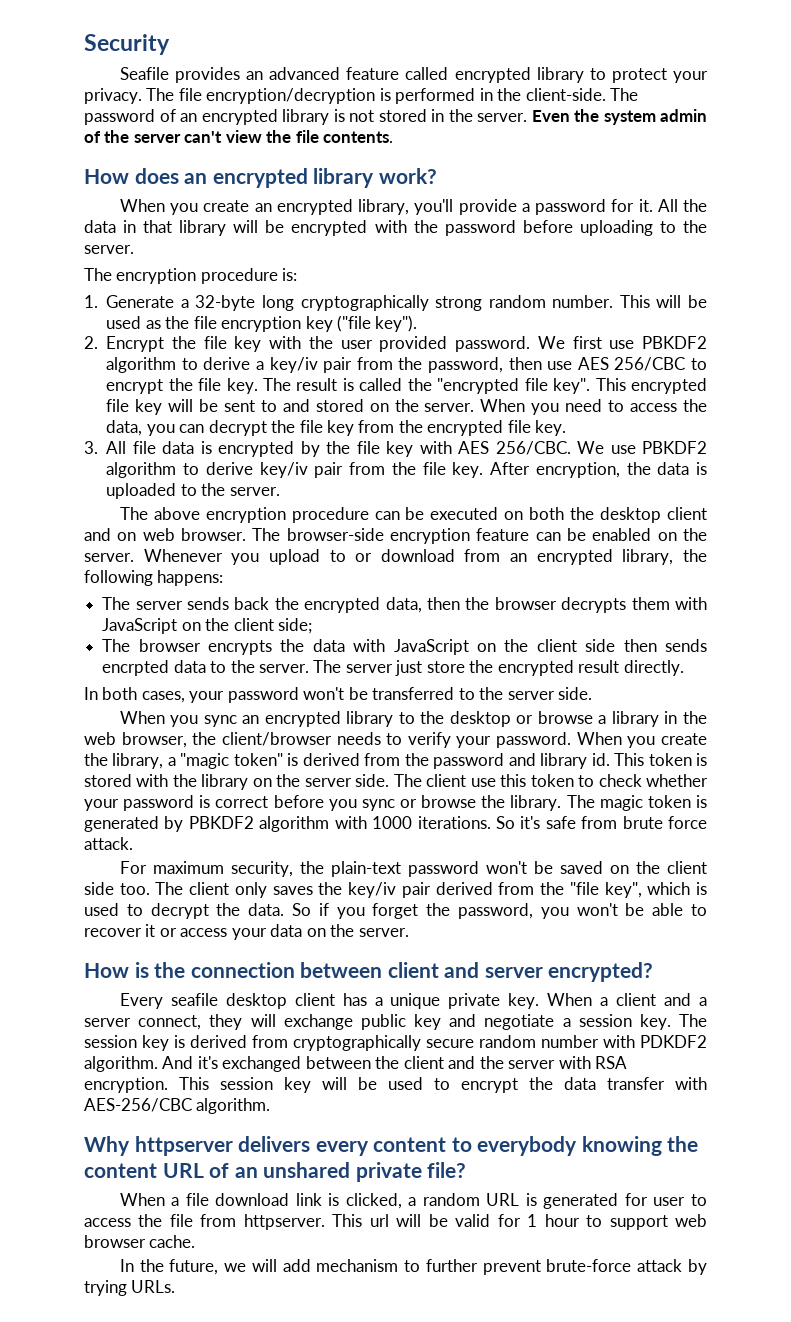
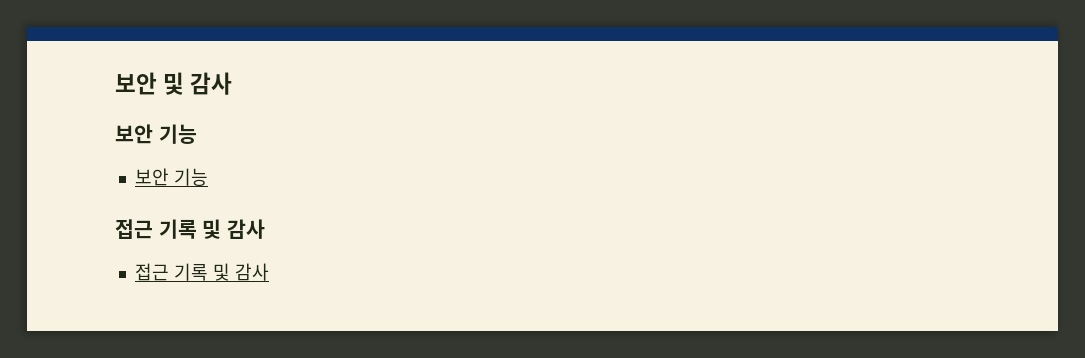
[84,34,170,55] [119,67,708,83] [84,88,639,104] [84,109,707,125] [84,130,394,143] [84,168,437,188] [119,199,707,215] [84,220,708,236] [84,245,134,254] [84,268,298,284] [84,295,708,311] [106,315,418,332] [84,336,707,352] [106,357,707,373] [106,378,707,394] [106,399,707,415] [106,420,567,436] [84,441,707,457] [106,462,707,478] [106,483,280,499] [119,507,707,523] [84,528,707,544] [84,549,707,565] [84,570,224,586] [102,597,707,613] [102,618,312,634] [102,639,707,655] [102,660,684,676] [84,687,593,703] [119,711,708,727] [84,732,707,748] [84,753,708,769] [84,774,709,790] [84,795,707,811] [84,816,707,832] [84,837,133,850] [119,861,707,877] [84,882,708,898] [84,903,707,919] [84,924,409,940] [84,962,654,982] [119,993,708,1009] [84,1014,707,1030] [84,1035,707,1051] [84,1056,628,1072] [84,1077,707,1093] [84,1098,271,1114] [84,1136,699,1156] [84,1162,467,1182] [119,1193,708,1209] [84,1214,708,1230] [84,1235,196,1248] [119,1259,707,1275] [84,1280,176,1296] Security // Seafile provides an advanced feature called encrypted library to protect your privacy. The file encryption/decryption is performed in the client-side. The password of an encrypted library is not stored in the server. Even the system admin of the server can't view the file contents. // How does an encrypted library work? // When you create an encrypted library, you'll provide a password for it. All the data in that library will be encrypted with the password before uploading to the server. // The encryption procedure is: // 1. Generate a 32-byte long cryptographically strong random number. This will be used as the file encryption key ("file key"). // 2. Encrypt the file key with the user provided password. We first use PBKDF2 algorithm to derive a key/iv pair from the password, then use AES 256/CBC to encrypt the file key. The result is called the "encrypted file key". This encrypted file key will be sent to and stored on the server. When you need to access the data, you can decrypt the file key from the encrypted file key. // 3. All file data is encrypted by the file key with AES 256/CBC. We use PBKDF2 algorithm to derive key/iv pair from the file key. After encryption, the data is uploaded to the server. // The above encryption procedure can be executed on both the desktop client and on web browser. The browser-side encryption feature can be enabled on the server. Whenever you upload to or download from an encrypted library, the following happens: // The server sends back the encrypted data, then the browser decrypts them with JavaScript on the client side; // The browser encrypts the data with JavaScript on the client side then sends encrpted data to the server. The server just store the encrypted result directly. // In both cases, your password won't be transferred to the server side. // When you sync an encrypted library to the desktop or browse a library in the web browser, the client/browser needs to verify your password. When you create the library, a "magic token" is derived from the password and library id. This token is stored with the library on the server side. The client use this token to check whether your password is correct before you sync or browse the library. The magic token is generated by PBKDF2 algorithm with 1000 iterations. So it's safe from brute force attack. // For maximum security, the plain-text password won't be saved on the client side too. The client only saves the key/iv pair derived from the "file key", which is used to decrypt the data. So if you forget the password, you won't be able to recover it or access your data on the server. // How is the connection between client and server encrypted? // Every seafile desktop client has a unique private key. When a client and a server connect, they will exchange public key and negotiate a session key. The session key is derived from cryptographically secure random number with PDKDF2 algorithm. And it's exchanged between the client and the server with RSA encryption. This session key will be used to encrypt the data transfer with AES-256/CBC algorithm. // Why httpserver delivers every content to everybody knowing the content URL of an unshared private file? // When a file download link is clicked, a random URL is generated for user to access the file from httpserver. This url will be valid for 1 hour to support web browser cache. // In the future, we will add mechanism to further prevent brute-force attack by trying URLs. -> [115,72,233,95] [115,124,197,144] [134,168,208,186] [115,219,265,239] [134,263,269,281] 보안 및 감사 // 보안 기능 // 보안 기능 // 접근 기록 및 감사 // 접근 기록 및 감사

